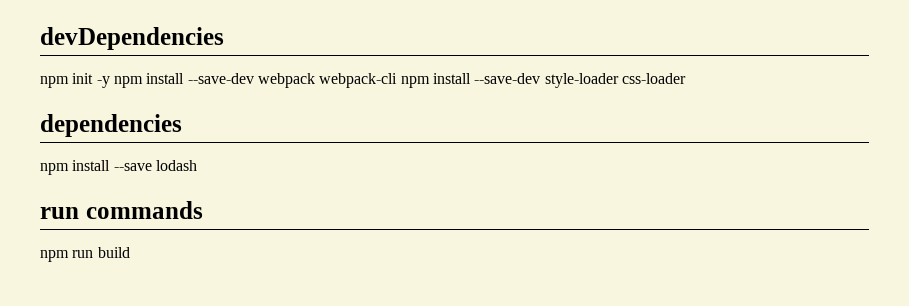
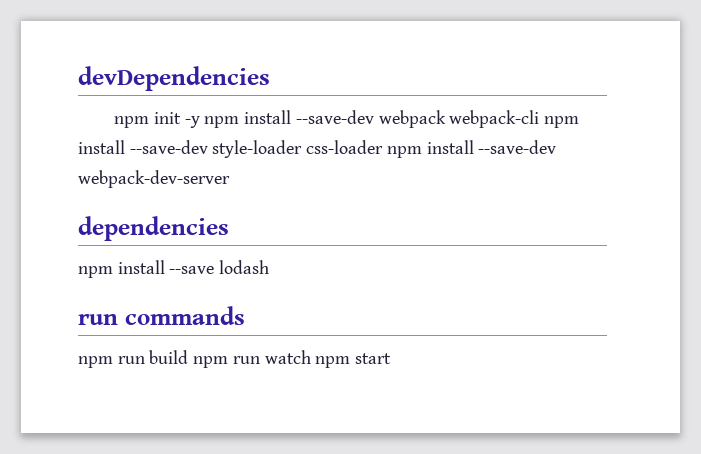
(686, 78) none -> [386,140,557,158] [78,170,230,188] npm install --save-dev webpack-dev-server
(130, 252) none -> [193,350,392,368] npm run watch npm start

